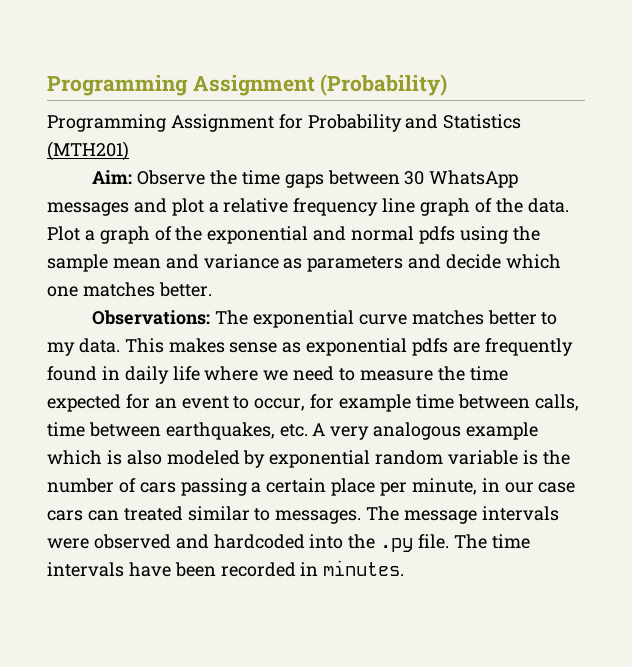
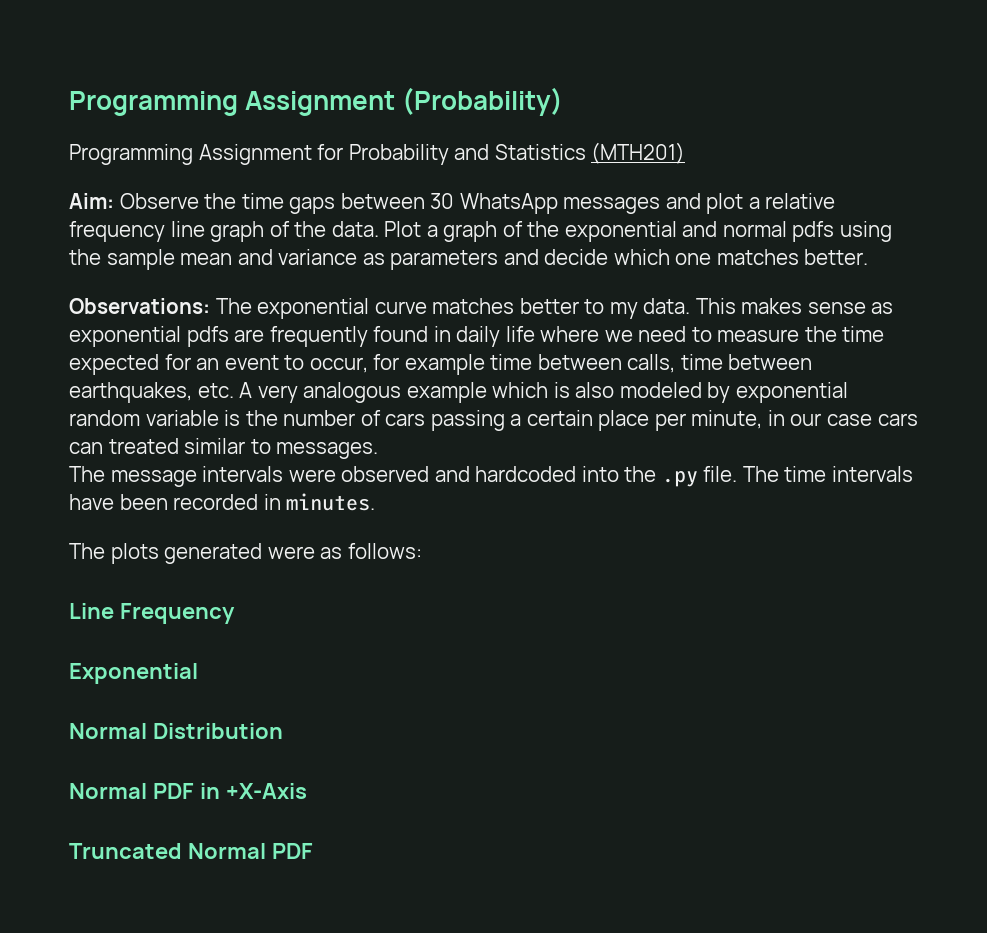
(362, 517) none -> (379, 450) //
(405, 568) none -> [69,543,422,564] [69,603,235,624] [69,663,198,684] [69,723,283,739] [69,783,307,799] [69,843,313,859] // The plots generated were as follows: // Line Frequency // Exponential // Normal Distribution // Normal PDF in +X-Axis // Truncated Normal PDF

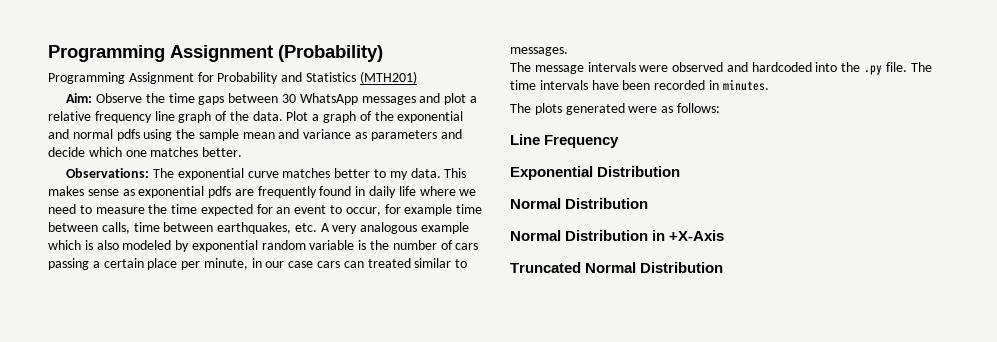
(198, 673) none -> [597,166,681,177] Distribution
[152,783,194,799] PDF -> [565,230,649,241] Distribution
[271,843,313,859] PDF -> [640,262,724,273] Distribution

